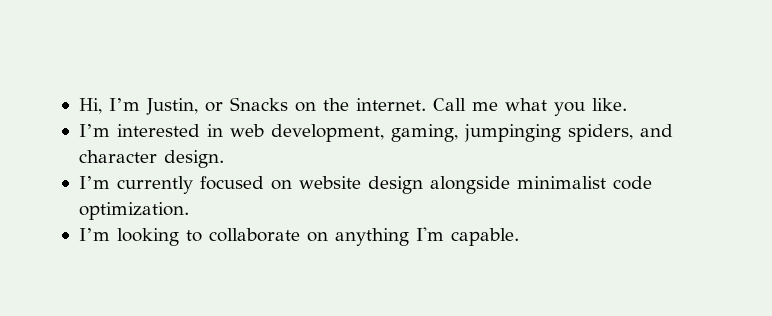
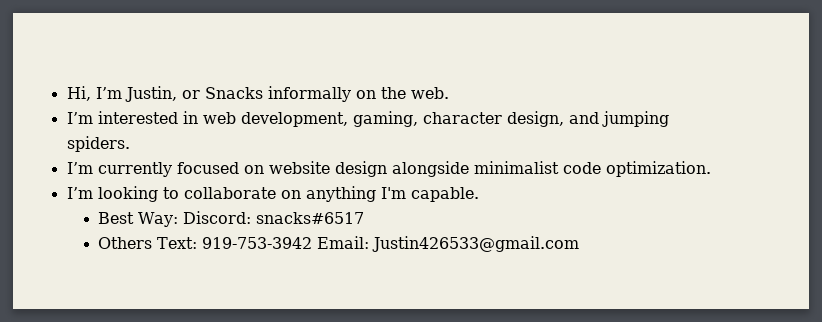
(288, 104) none -> [267,86,351,102] informally
[355,98,627,116] internet. Call me what you like. -> [410,87,449,99] web.
[463,124,673,142] [78,150,224,168] jumpinging spiders, and character design. -> [422,111,669,127] [66,136,130,152] character design, and jumping spiders.
(519, 237) none -> [98,211,365,227] [98,236,580,252] // Best Way: Discord: snacks#6517 // Others Text: 919-753-3942 Email: Justin426533@gmail.com

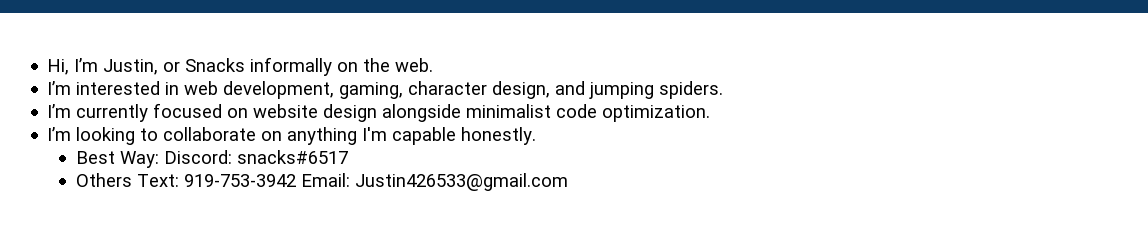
[410,187,479,202] capable. -> [392,127,537,145] capable honestly.

